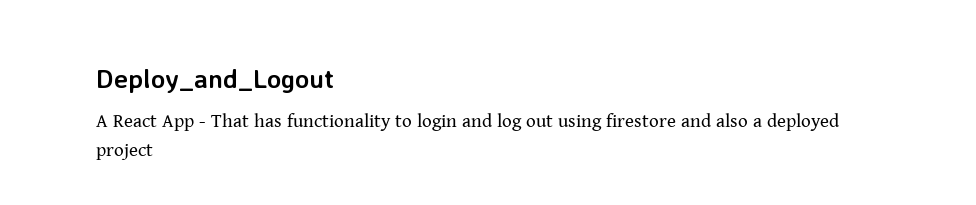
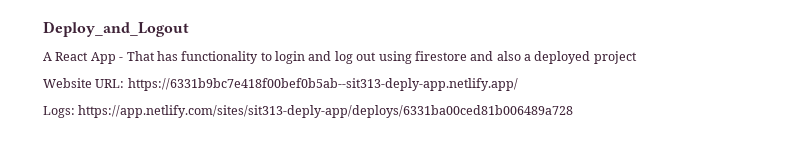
(153, 152) none -> [43,78,518,91] [43,105,574,118] // Website URL: https://6331b9bc7e418f00bef0b5ab--sit313-deply-app.netlify.app/ // Logs: https://app.netlify.com/sites/sit313-deply-app/deploys/6331ba00ced81b006489a728

